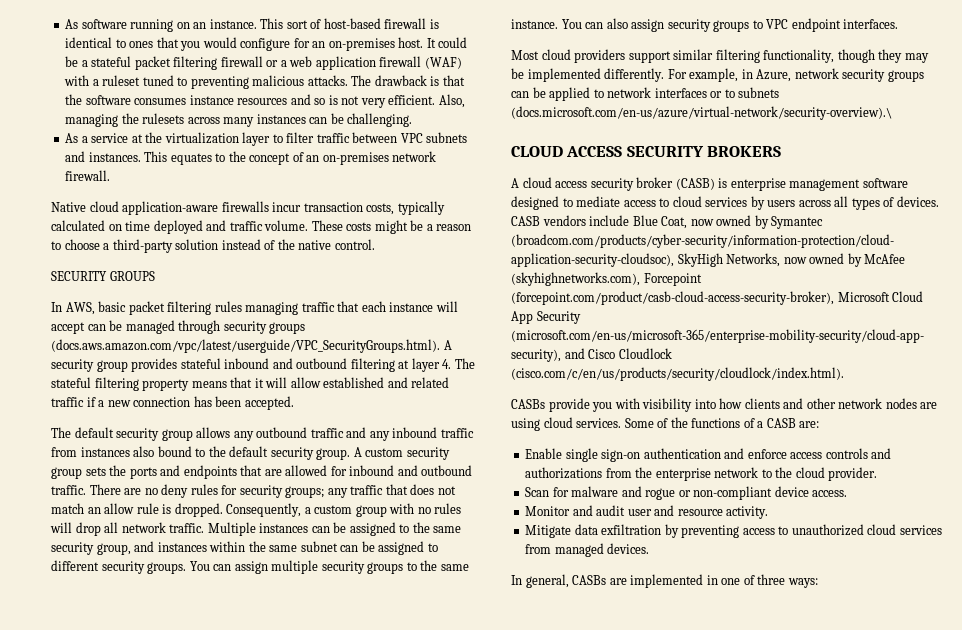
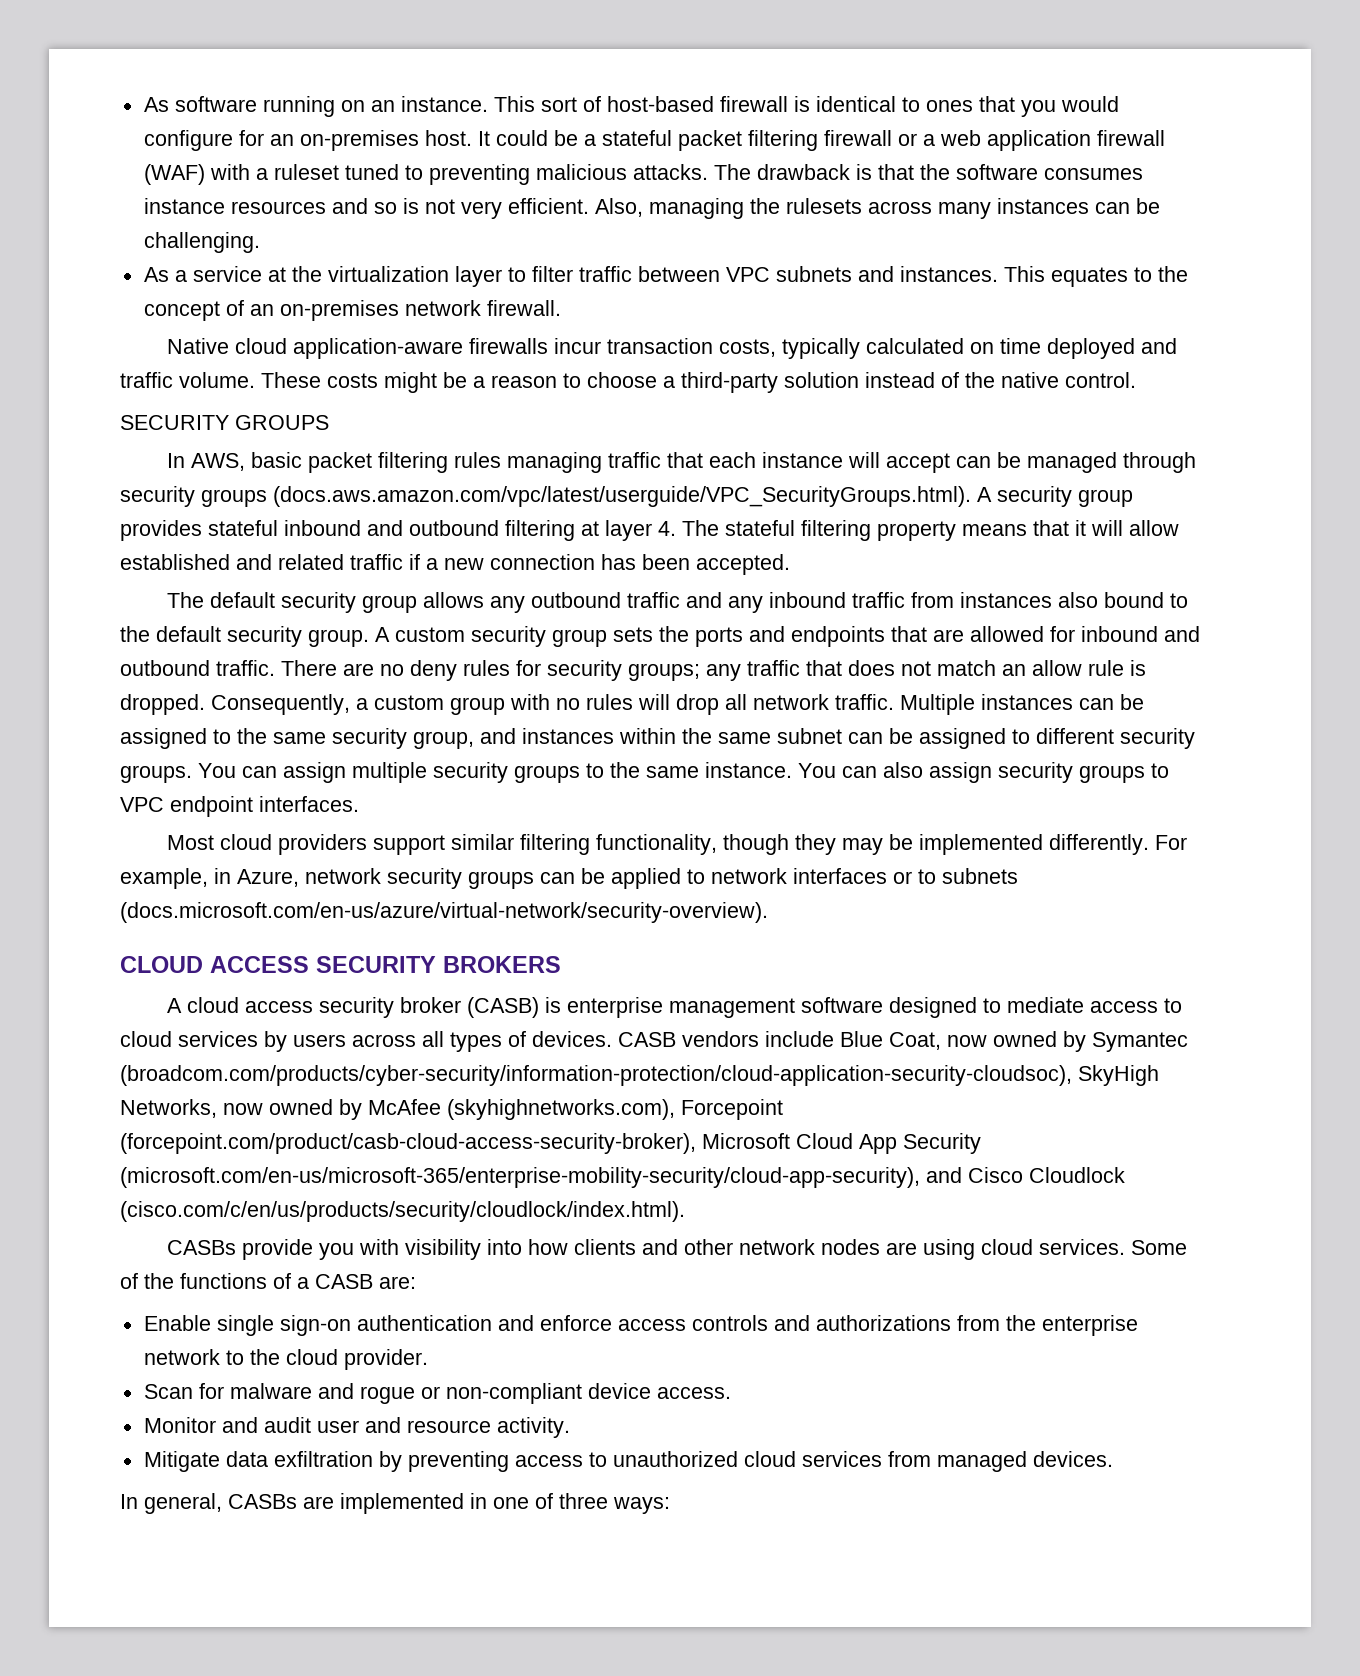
[511,106,892,120] (docs.microsoft.com/en-us/azure/virtual-network/security-overview).\ -> [120,902,768,923] (docs.microsoft.com/en-us/azure/virtual-network/security-overview).

